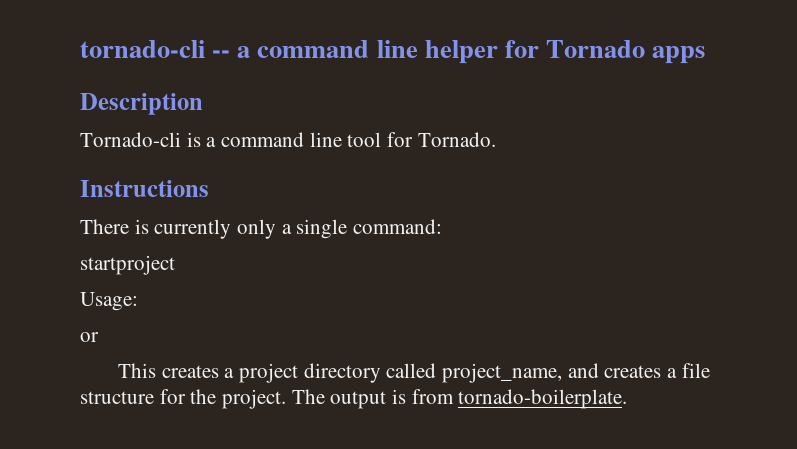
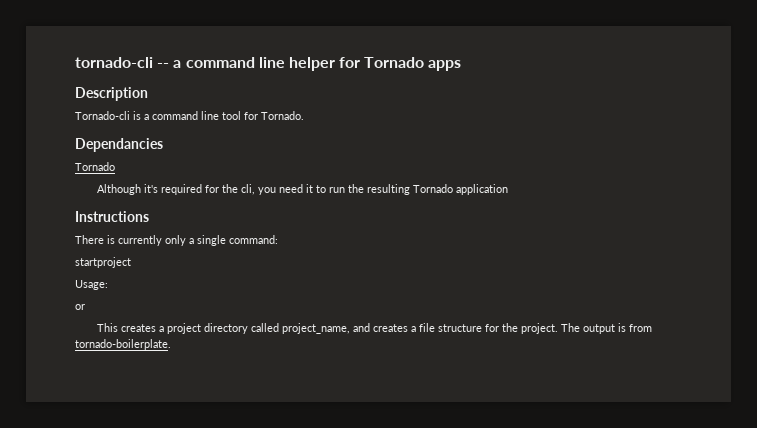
(496, 139) none -> [75,138,163,152] [75,162,115,171] [96,184,508,195] // Dependancies // Tornado // Although it's required for the cli, you need it to run the resulting Tornado application

